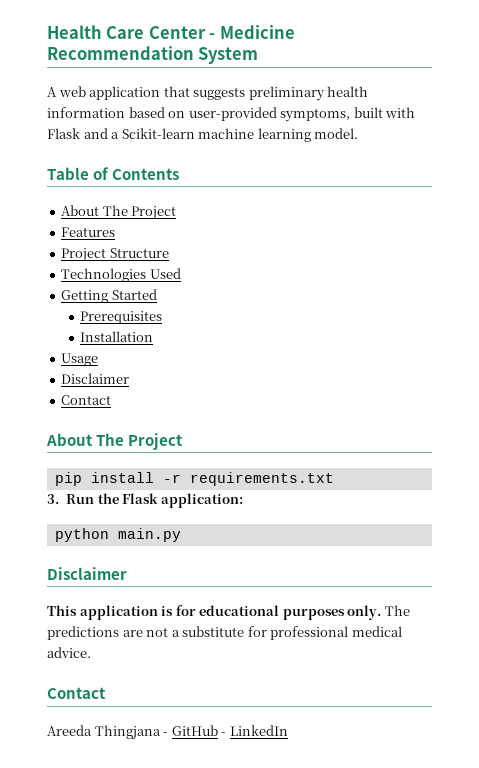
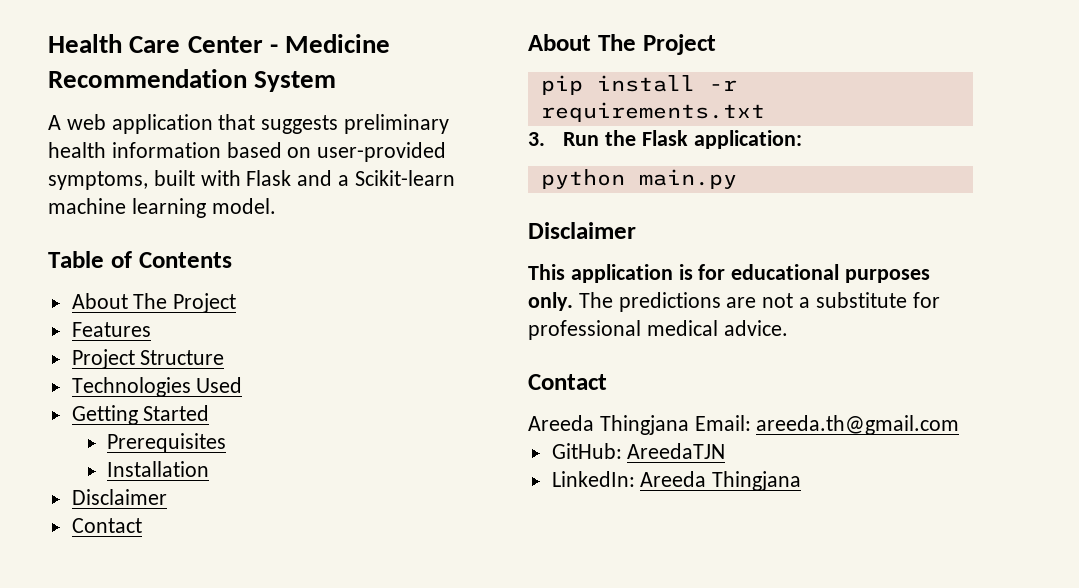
[61,353,99,366] // Usage -> (210, 469) none
[163,725,288,736] - GitHub - LinkedIn -> [694,415,960,435] [551,443,726,459] [551,471,802,491] Email: areeda.th@gmail.com // GitHub: AreedaTJN // LinkedIn: Areeda Thingjana

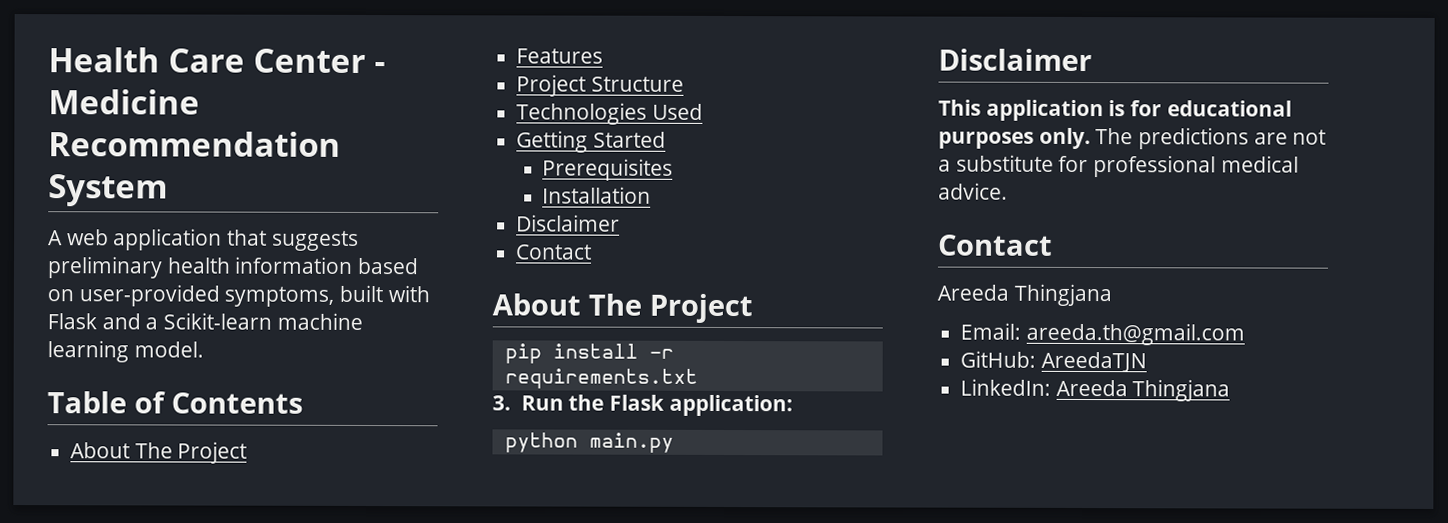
(689, 425) none -> (1112, 295) //

